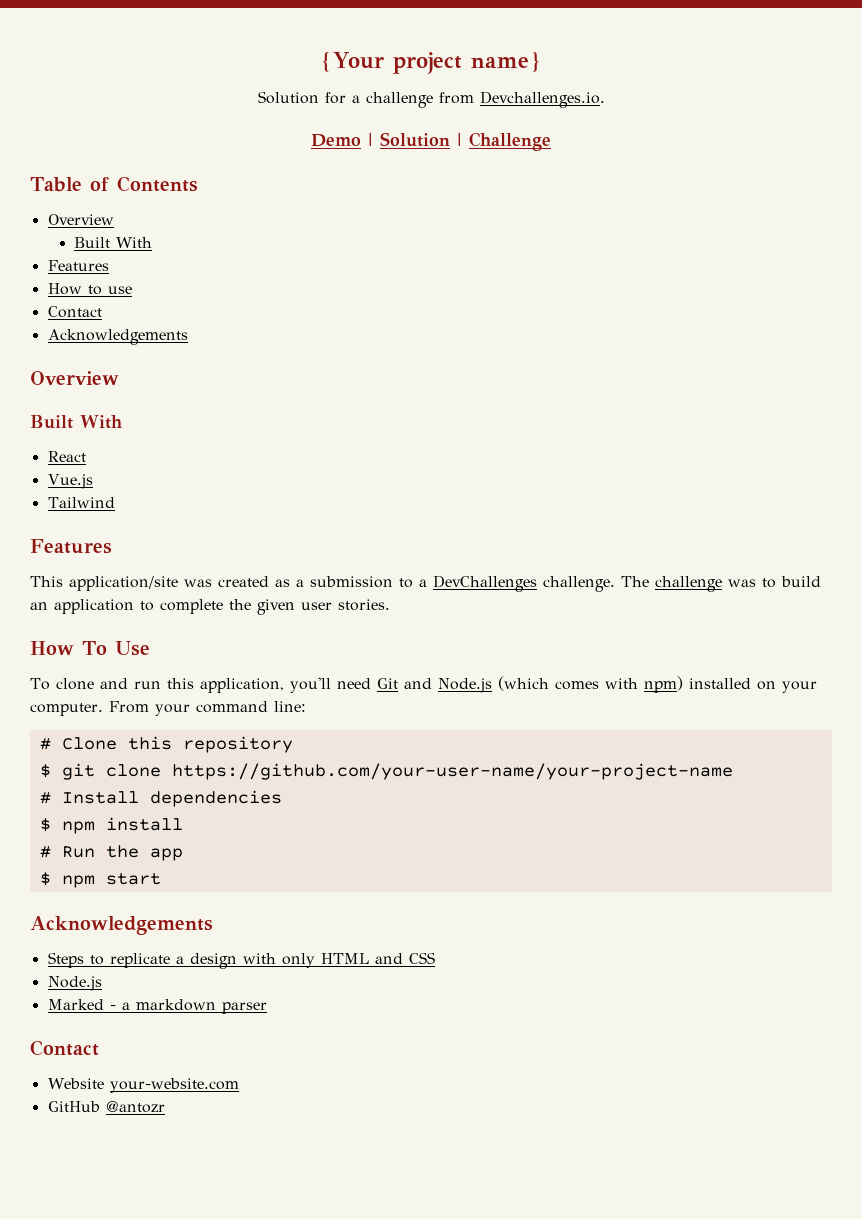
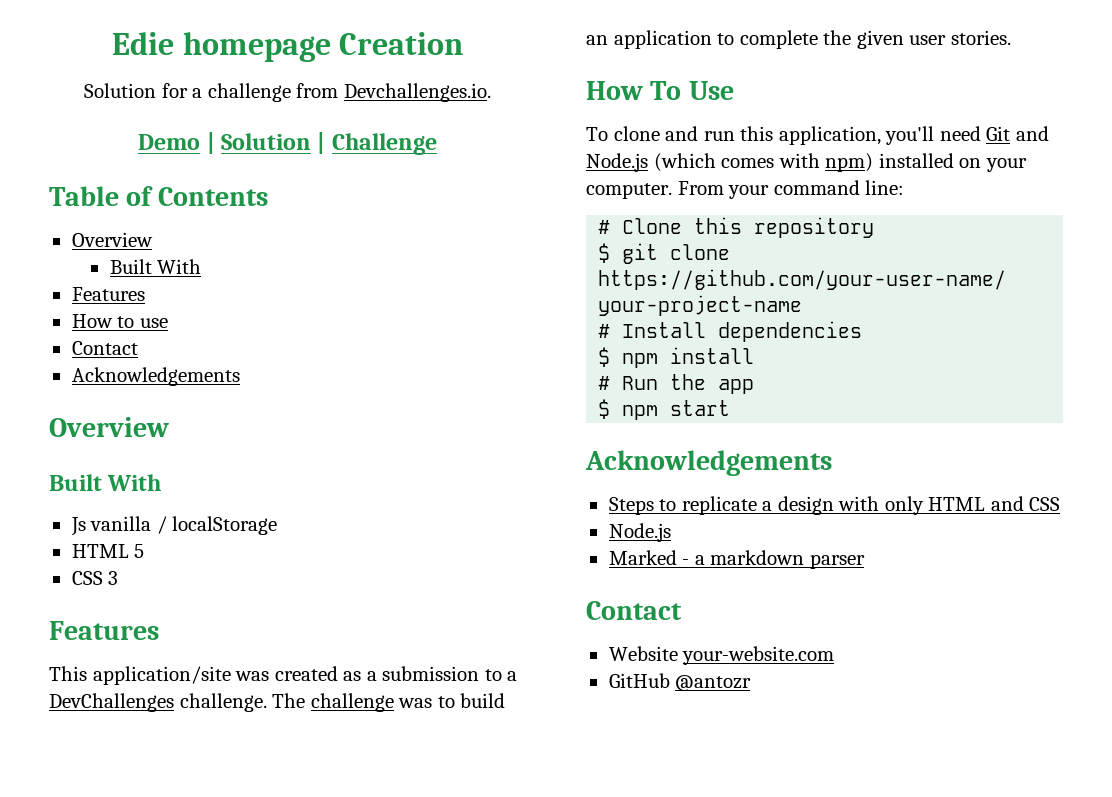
[319,51,543,74] {Your project name} -> [111,32,464,62] Edie homepage Creation
[47,451,86,462] [47,474,93,489] [47,497,115,508] React // Vue.js // Tailwind -> [70,516,278,536] [71,544,145,558] [71,571,119,585] Js vanilla / localStorage // HTML 5 // CSS 3

